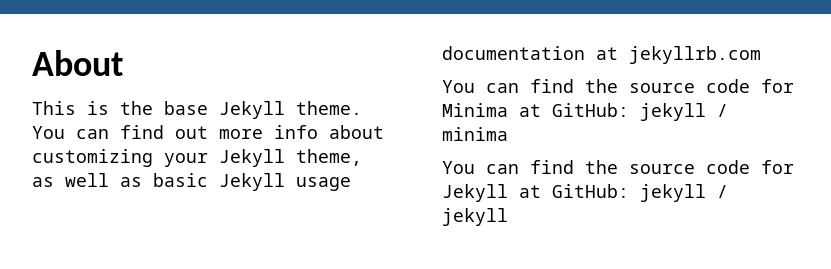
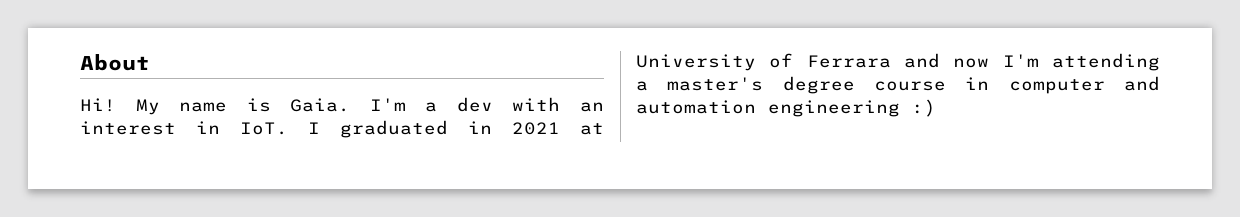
[32,101,362,119] [32,125,384,139] [32,149,362,167] [32,173,351,191] [442,46,761,64] [442,79,794,93] [442,103,728,121] [442,127,508,141] [442,160,794,174] [442,184,728,202] [442,208,508,226] This is the base Jekyll theme. You can find out more info about customizing your Jekyll theme, as well as basic Jekyll usage documentation at jekyllrb.com // You can find the source code for Minima at GitHub: jekyll / minima // You can find the source code for Jekyll at GitHub: jekyll / jekyll -> [80,97,604,115] [80,120,604,138] [636,53,1160,71] [636,76,1160,94] [636,99,936,117] Hi! My name is Gaia. I'm a dev with an interest in IoT. I graduated in 2021 at University of Ferrara and now I'm attending a master's degree course in computer and automation engineering :)

